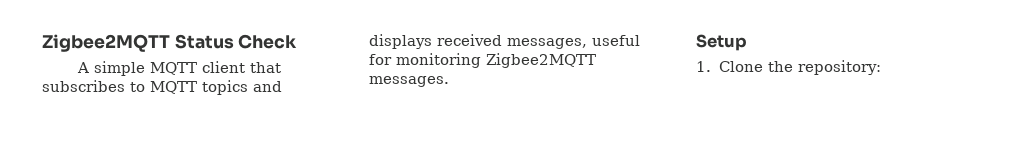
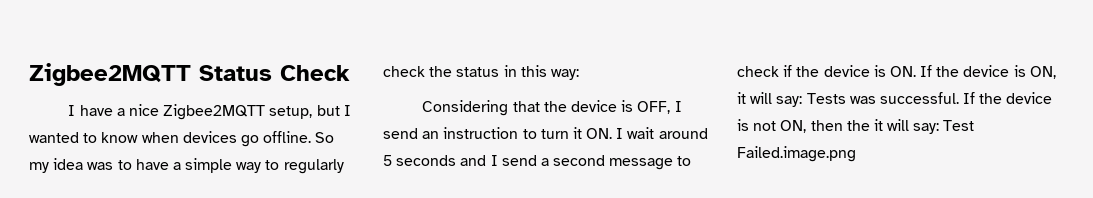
[76,61,281,76] [42,80,282,95] [369,34,640,49] [369,53,596,68] [369,76,449,87] [696,34,747,51] [696,60,881,75] A simple MQTT client that subscribes to MQTT topics and displays received messages, useful for monitoring Zigbee2MQTT messages. // Setup // 1. Clone the repository: -> [68,104,351,120] [29,131,335,147] [29,158,344,174] [383,65,579,80] [422,100,682,116] [383,127,708,139] [383,155,692,170] [737,65,1056,79] [737,92,1053,107] [737,119,975,134] [737,146,856,162] I have a nice Zigbee2MQTT setup, but I wanted to know when devices go offline. So my idea was to have a simple way to regularly check the status in this way: // Considering that the device is OFF, I send an instruction to turn it ON. I wait around 5 seconds and I send a second message to check if the device is ON. If the device is ON, it will say: Tests was successful. If the device is not ON, then the it will say: Test Failed.image.png

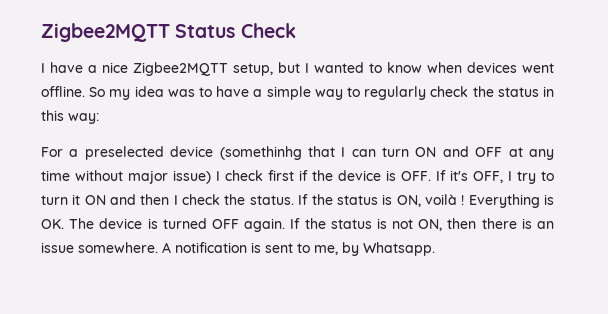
[240,135,259,147] go -> [522,63,554,73] went
[422,100,682,116] [383,127,708,139] [383,155,692,170] [737,65,1056,79] [737,92,1053,107] Considering that the device is OFF, I send an instruction to turn it ON. I wait around 5 seconds and I send a second message to check if the device is ON. If the device is ON, it will say: Tests was successful. If the device -> [41,146,554,160] [41,170,554,184] [41,194,555,208] [41,218,372,232] For a preselected device (somethinhg that I can turn ON and OFF at any time without major issue) I check first if the device is OFF. If it's OFF, I try to turn it ON and then I check the status. If the status is ON, voilà ! Everything is OK. The device is turned OFF again. If the status
[846,119,975,134] [737,146,856,162] the it will say: Test Failed.image.png -> [481,218,554,229] [41,242,435,256] there is an issue somewhere. A notification is sent to me, by Whatsapp.

